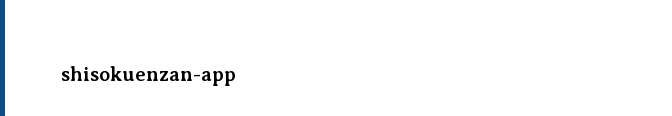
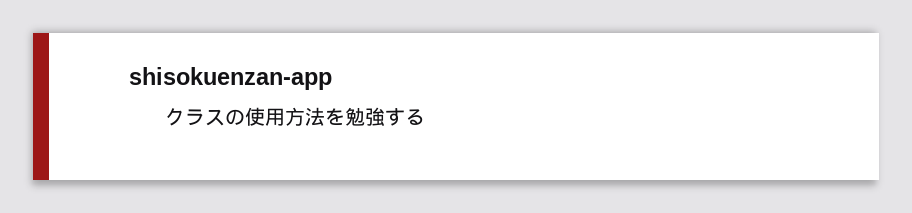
(236, 76) none -> [165,107,426,127] // クラスの使用方法を勉強する

